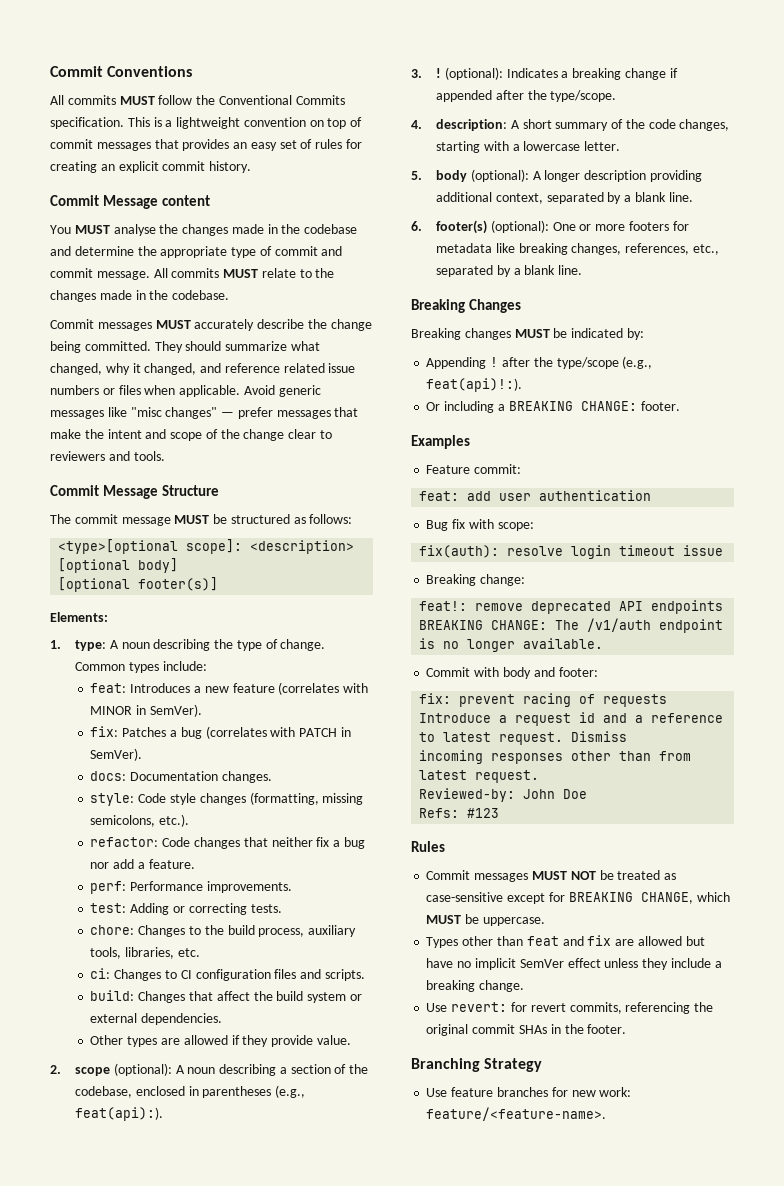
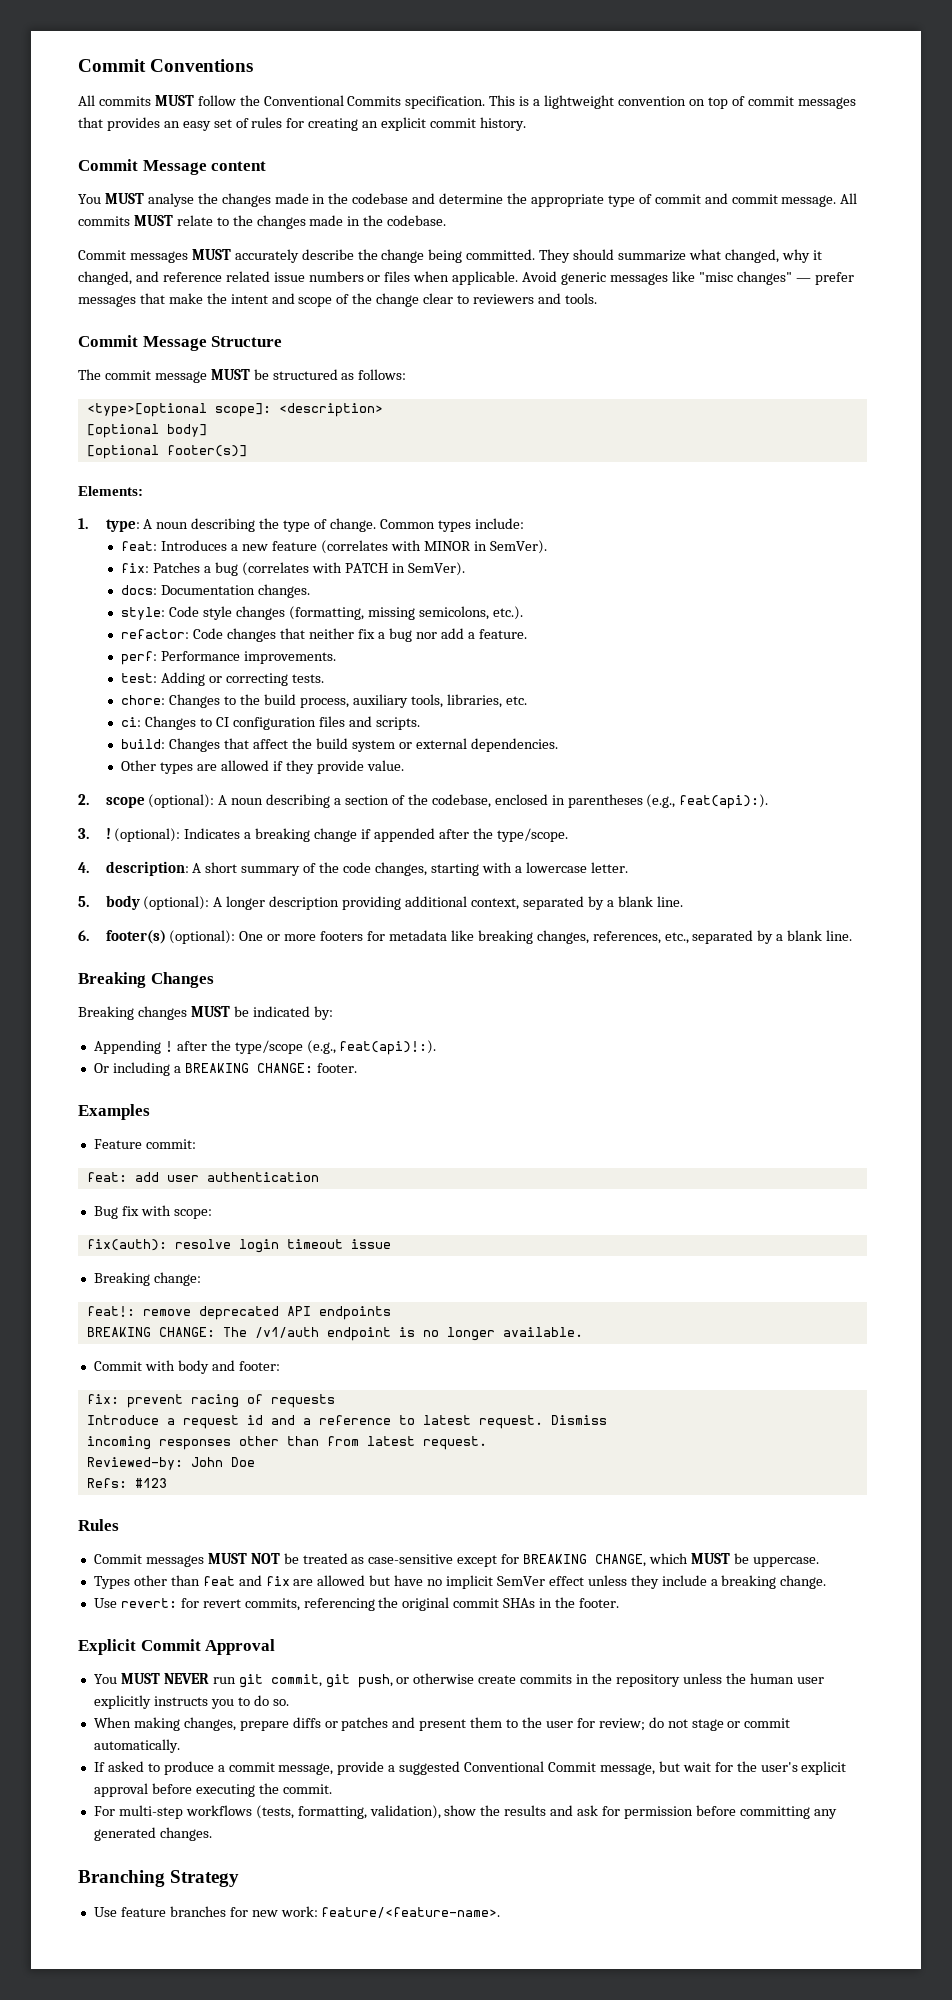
(627, 1029) none -> [78,1639,276,1655] [93,1673,824,1688] [93,1695,289,1709] [93,1717,791,1731] [93,1739,180,1753] [93,1761,847,1775] [93,1783,332,1797] [93,1805,837,1819] [93,1827,212,1841] // Explicit Commit Approval // You MUST NEVER run git commit, git push, or otherwise create commits in the repository unless the human user explicitly instructs you to do so. // When making changes, prepare diffs or patches and present them to the user for review; do not stage or commit automatically. // If asked to produce a commit message, provide a suggested Conventional Commit message, but wait for the user's explicit approval before executing the commit. // For multi-step workflows (tests, formatting, validation), show the results and ask for permission before committing any generated changes.

